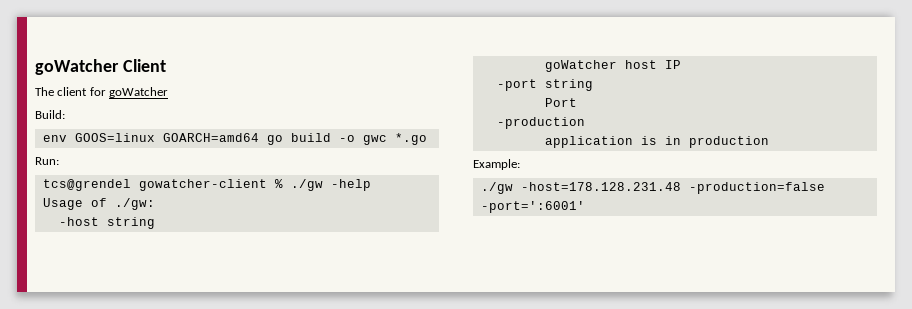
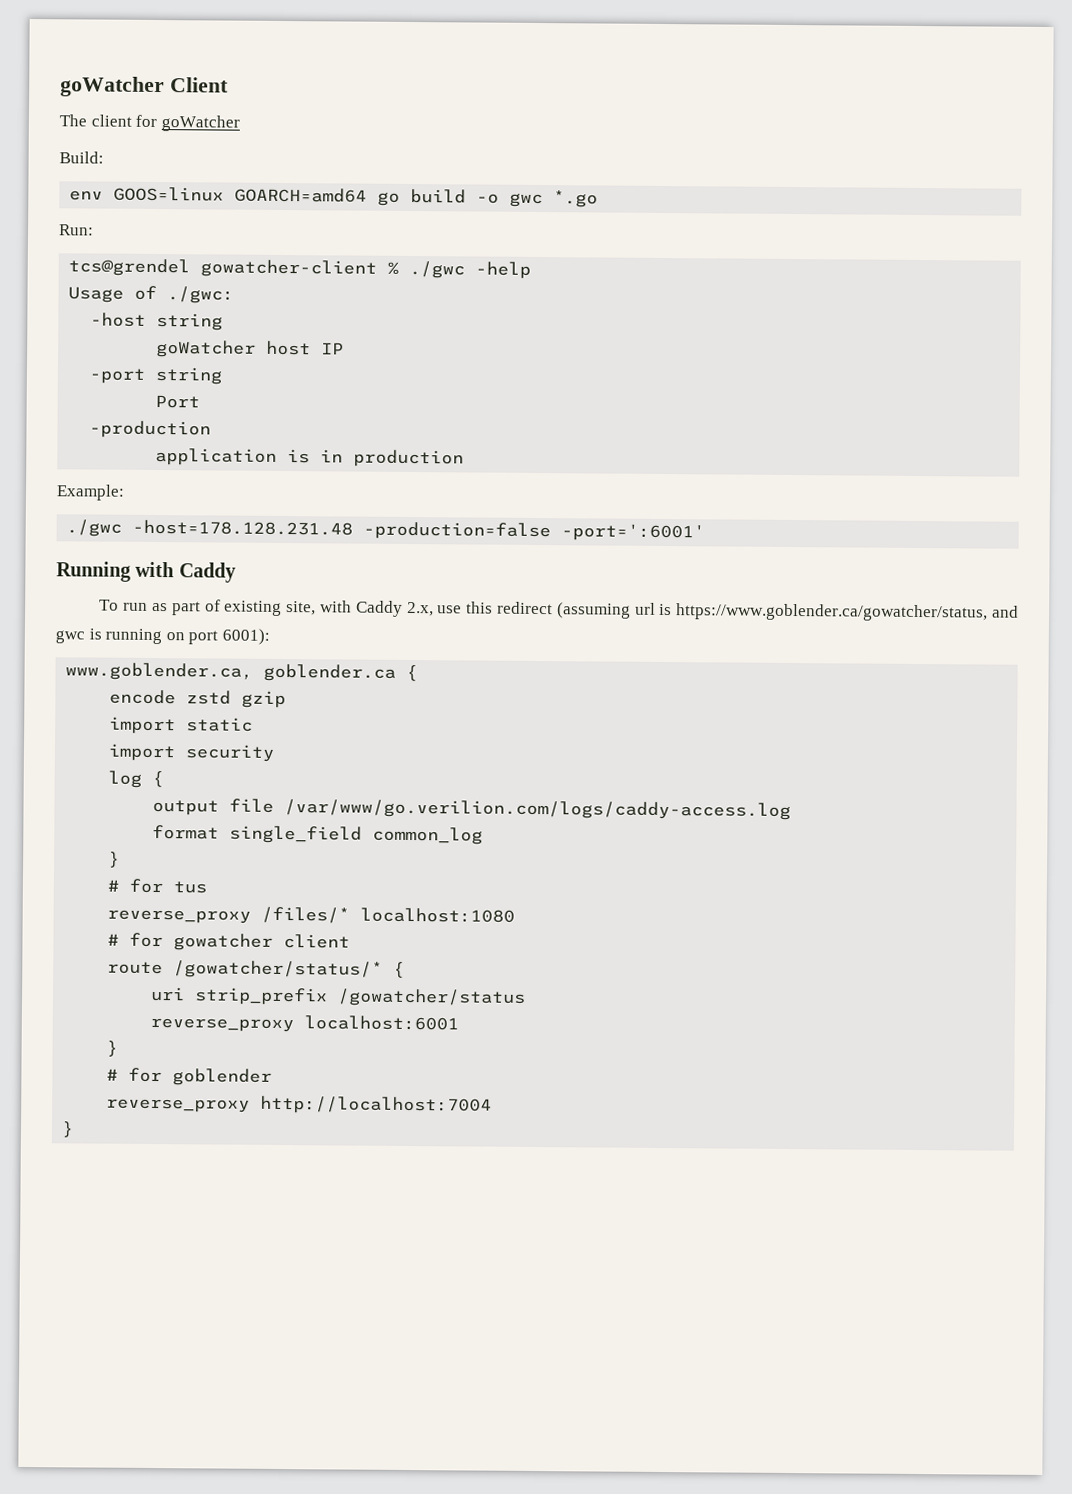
[290,179,323,191] ./gw -> [409,260,466,279] ./gwc
[114,198,155,210] ./gw: -> [167,286,235,304] ./gwc:
[480,182,513,194] ./gw -> [66,519,123,537] ./gwc
(585, 207) none -> [56,561,236,583] [99,599,1019,622] [55,628,270,645] [65,662,419,682] [109,689,287,709] [109,716,254,735] [108,743,276,762] [108,770,165,788] [152,798,792,821] [152,824,484,845] [108,851,121,868] [107,878,208,894] [107,906,516,924] [107,932,351,951] [107,960,406,979] [150,986,527,1007] [150,1015,460,1033] [106,1040,119,1057] [106,1067,273,1086] [106,1095,493,1115] [61,1121,75,1138] // Running with Caddy // To run as part of existing site, with Caddy 2.x, use this redirect (assuming url is https://www.goblender.ca/gowatcher/status, and gwc is running on port 6001): // www.goblender.ca, goblender.ca { // encode zstd gzip // import static // import security // log { // output file /var/www/go.verilion.com/logs/caddy-access.log // format single_field common_log // } // # for tus // reverse_proxy /files/* localhost:1080 // # for gowatcher client // route /gowatcher/status/* { // uri strip_prefix /gowatcher/status // reverse_proxy localhost:6001 // } // # for goblender // reverse_proxy http://localhost:7004 // }

